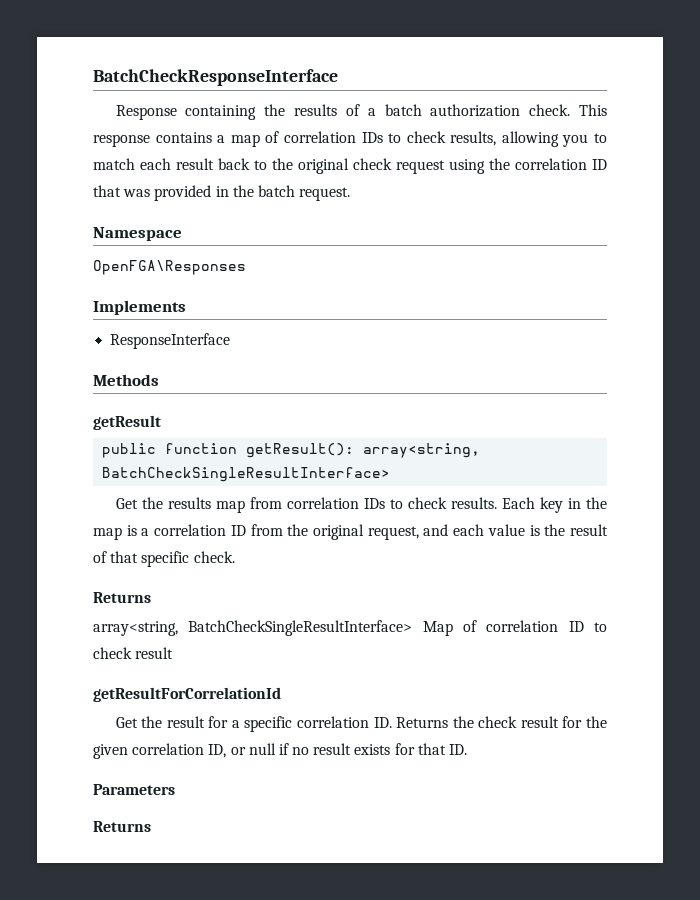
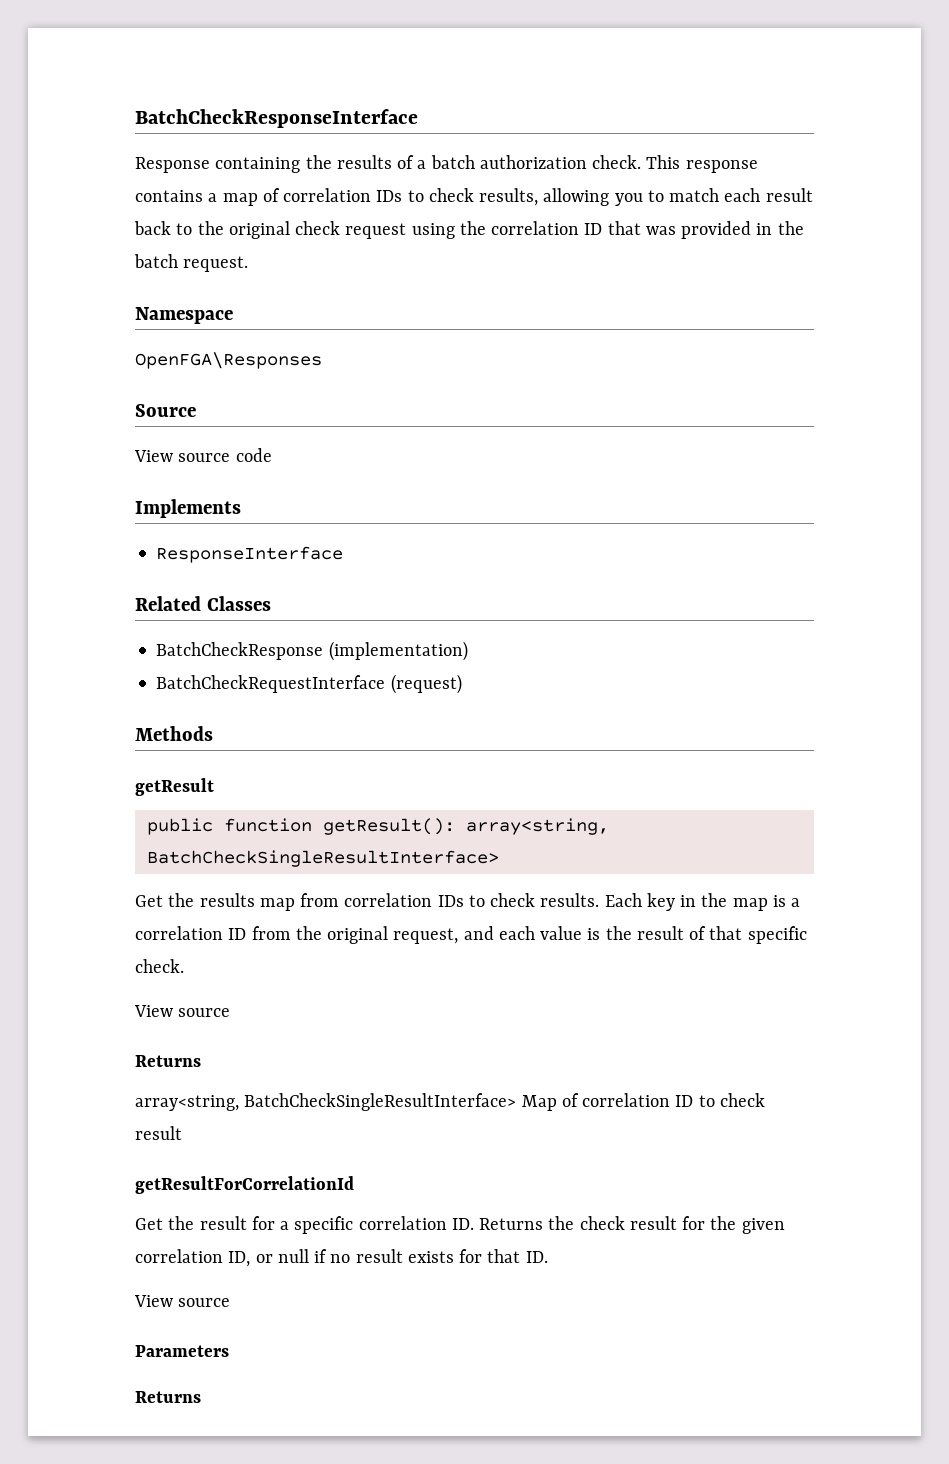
[93,300,186,315] [110,333,231,349] Implements // ResponseInterface -> [135,404,196,417] [134,448,272,462] [135,499,241,518] [156,546,344,563] [135,596,271,611] [156,641,468,661] [156,674,462,694] Source // View source code // Implements // ResponseInterface // Related Classes // BatchCheckResponse (implementation) // BatchCheckRequestInterface (request)
(235, 557) none -> [134,1005,231,1017] // View source
(468, 749) none -> [134,1295,231,1307] // View source

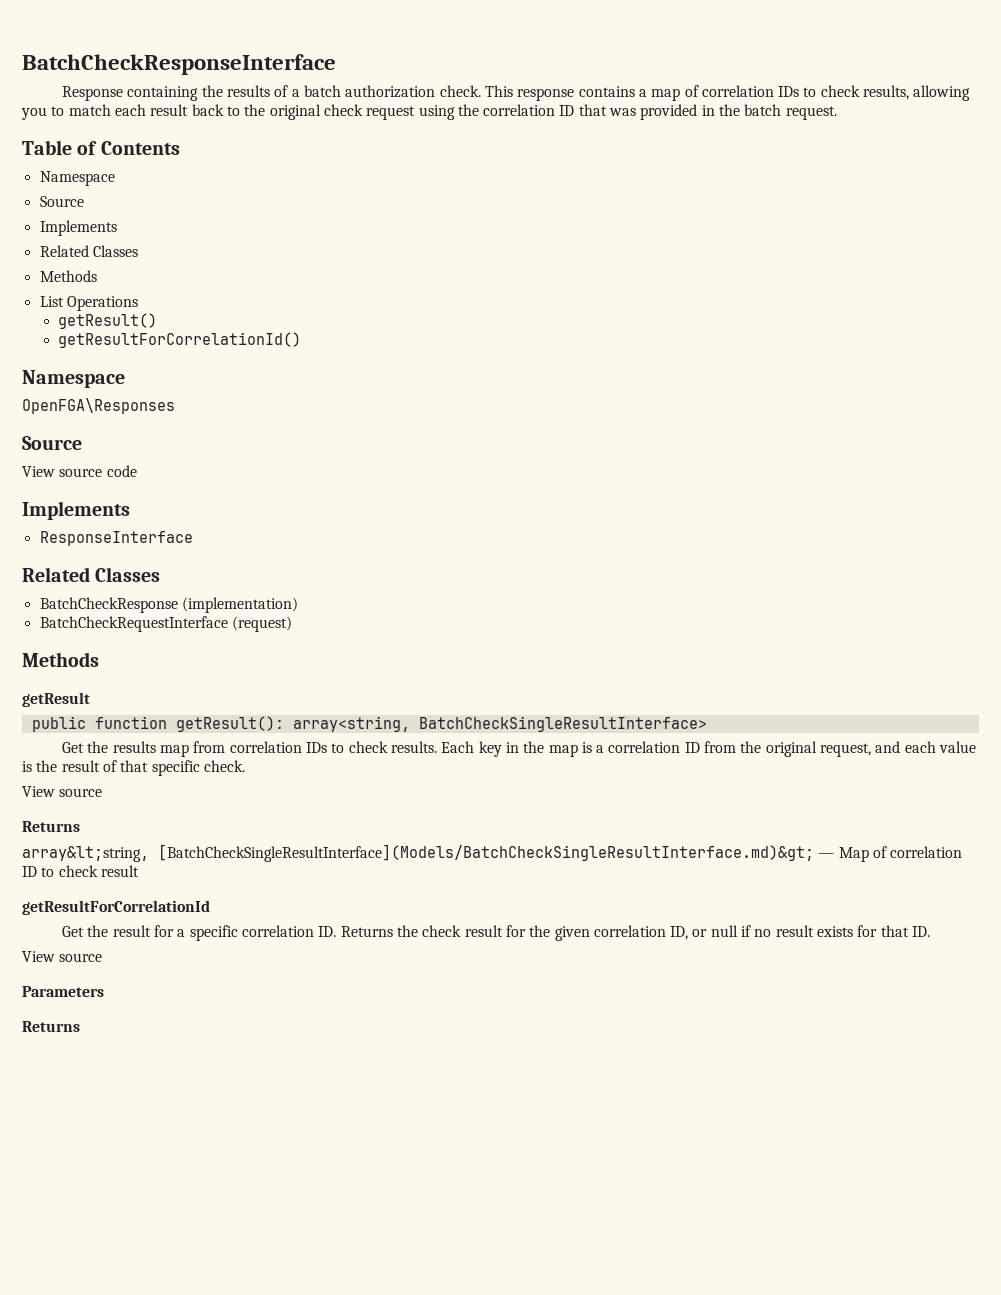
(249, 264) none -> [22,140,180,155] [39,171,115,186] [39,196,84,207] [39,220,117,236] [39,245,138,257] [39,270,97,282] [39,296,138,311] [58,313,158,329] [58,332,302,348] // Table of Contents // Namespace // Source // Implements // Related Classes // Methods // List Operations // getResult() // getResultForCorrelationId()
[135,1093,517,1111] array<string, BatchCheckSingleResultInterface> -> [22,844,835,862] array&lt;string, [BatchCheckSingleResultInterface](Models/BatchCheckSingleResultInterface.md)&gt; —

